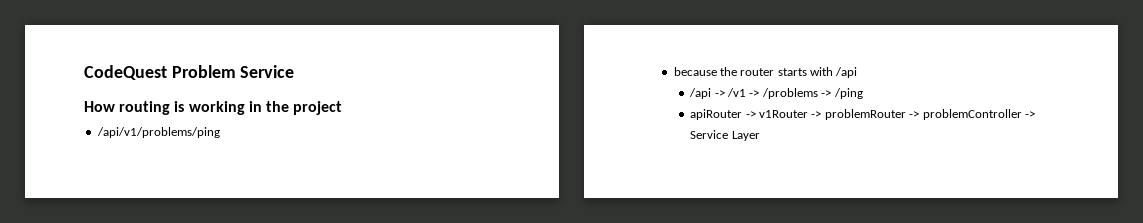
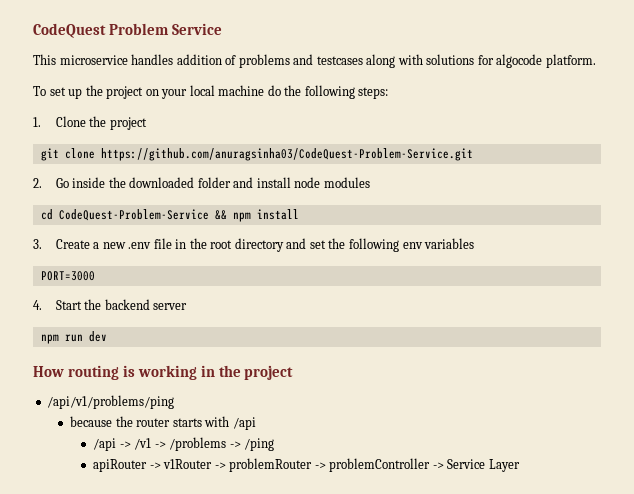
(295, 71) none -> [33,54,596,68] [33,85,389,99] [33,116,147,130] [40,148,473,161] [33,177,370,188] [40,209,299,222] [33,238,475,252] [40,271,95,281] [33,299,188,310] [40,331,107,344] // This microservice handles addition of problems and testcases along with solutions for algocode platform. // To set up the project on your local machine do the following steps: // 1. Clone the project // git clone https://github.com/anuragsinha03/CodeQuest-Problem-Service.git // 2. Go inside the downloaded folder and install node modules // cd CodeQuest-Problem-Service && npm install // 3. Create a new .env file in the root directory and set the following env variables // PORT=3000 // 4. Start the backend server // npm run dev

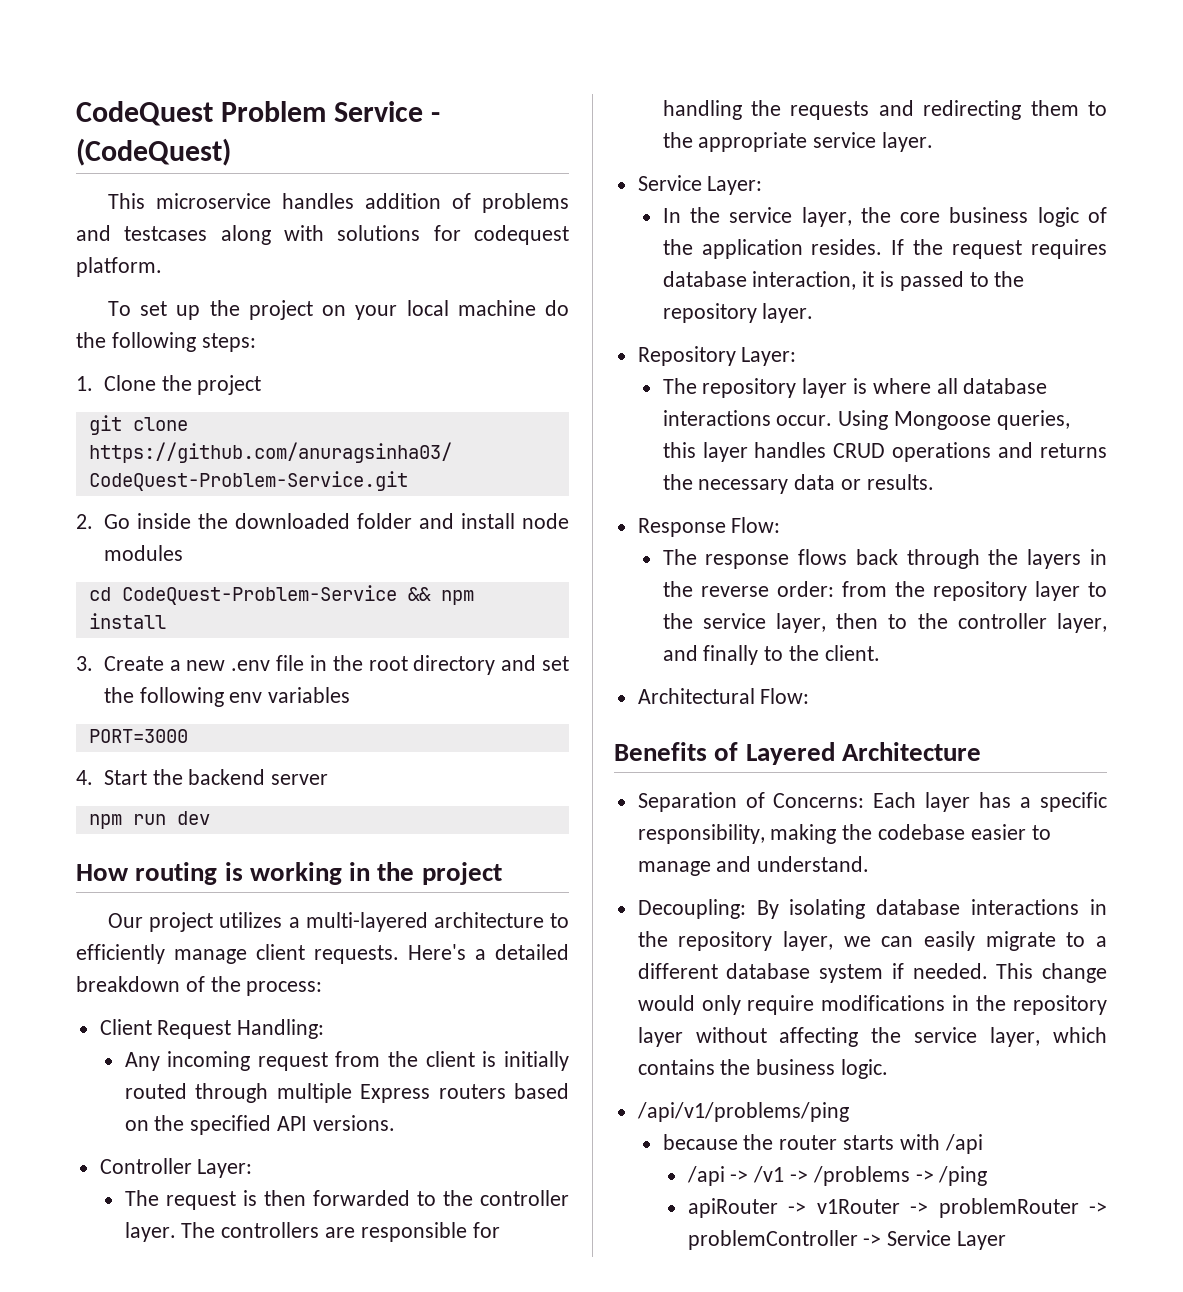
(223, 29) none -> [431,112,441,122] [76,138,231,166] - (CodeQuest)
[496,54,543,68] algocode -> [473,225,569,245] codequest
(294, 372) none -> [108,912,569,932] [76,944,569,964] [76,976,323,996] [99,1019,325,1039] [124,1051,569,1071] [124,1083,569,1103] [124,1115,395,1135] [99,1158,253,1178] [124,1190,569,1210] [124,1222,500,1242] [662,100,1107,120] [662,132,934,152] [637,175,763,195] [662,207,1107,227] [662,239,1107,259] [662,271,1025,291] [662,303,814,323] [637,346,797,366] [662,378,1048,398] [662,410,1070,430] [662,442,1107,462] [662,474,934,494] [637,517,781,537] [662,549,1107,569] [662,581,1107,601] [662,613,1107,633] [662,645,880,665] [637,688,810,704] [614,742,981,765] [637,792,1107,812] [637,824,1051,844] [637,856,870,876] [637,899,1107,919] [637,931,1107,951] [637,963,1107,983] [637,995,1107,1015] [637,1027,1107,1047] [637,1059,889,1079] // Our project utilizes a multi-layered architecture to efficiently manage client requests. Here's a detailed breakdown of the process: // Client Request Handling: // Any incoming request from the client is initially routed through multiple Express routers based on the specified API versions. // Controller Layer: // The request is then forwarded to the controller layer. The controllers are responsible for handling the requests and redirecting them to the appropriate service layer. // Service Layer: // In the service layer, the core business logic of the application resides. If the request requires database interaction, it is passed to the repository layer. // Repository Layer: // The repository layer is where all database interactions occur. Using Mongoose queries, this layer handles CRUD operations and returns the necessary data or results. // Response Flow: // The response flows back through the layers in the reverse order: from the repository layer to the service layer, then to the controller layer, and finally to the client. // Architectural Flow: // Benefits of Layered Architecture // Separation of Concerns: Each layer has a specific responsibility, making the codebase easier to manage and understand. // Decoupling: By isolating database interactions in the repository layer, we can easily migrate to a different database system if needed. This change would only require modifications in the repository layer without affecting the service layer, which contains the business logic.

